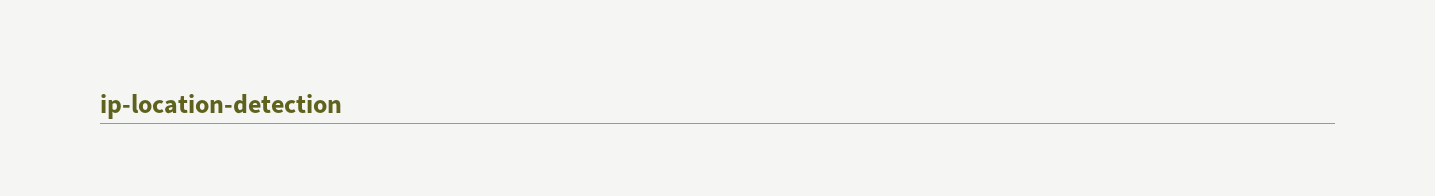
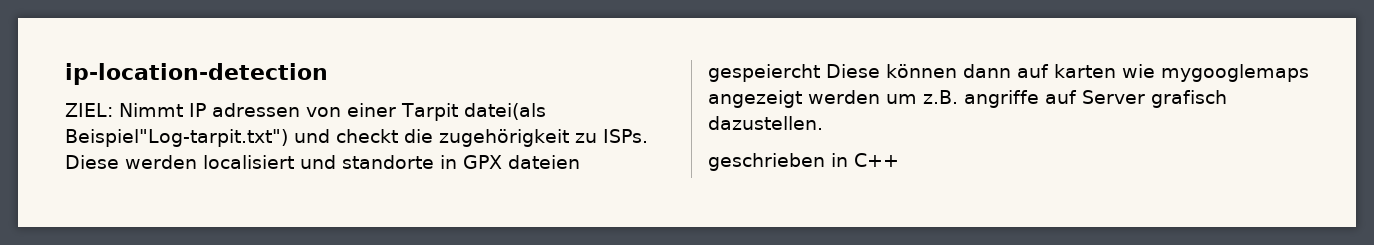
(342, 106) none -> [65,103,546,121] [65,129,648,147] [65,155,580,169] [708,64,1309,82] [708,90,1227,108] [708,116,823,130] [708,153,899,171] // ZIEL: Nimmt IP adressen von einer Tarpit datei(als Beispiel"Log-tarpit.txt") und checkt die zugehörigkeit zu ISPs. Diese werden localisiert und standorte in GPX dateien gespeiercht Diese können dann auf karten wie mygooglemaps angezeigt werden um z.B. angriffe auf Server grafisch dazustellen. // geschrieben in C++

